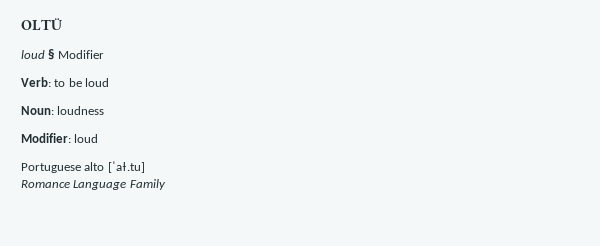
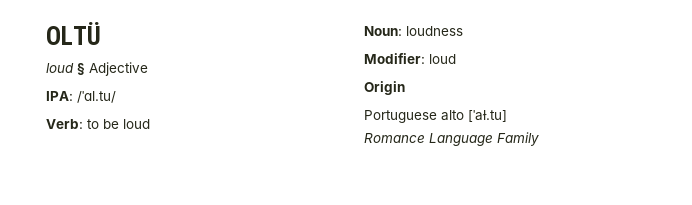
[57,50,104,59] Modifier -> [89,62,148,76] [46,91,116,103] Adjective // IPA: /ˈɑl.tu/
(99, 138) none -> [364,81,405,95] // Origin

